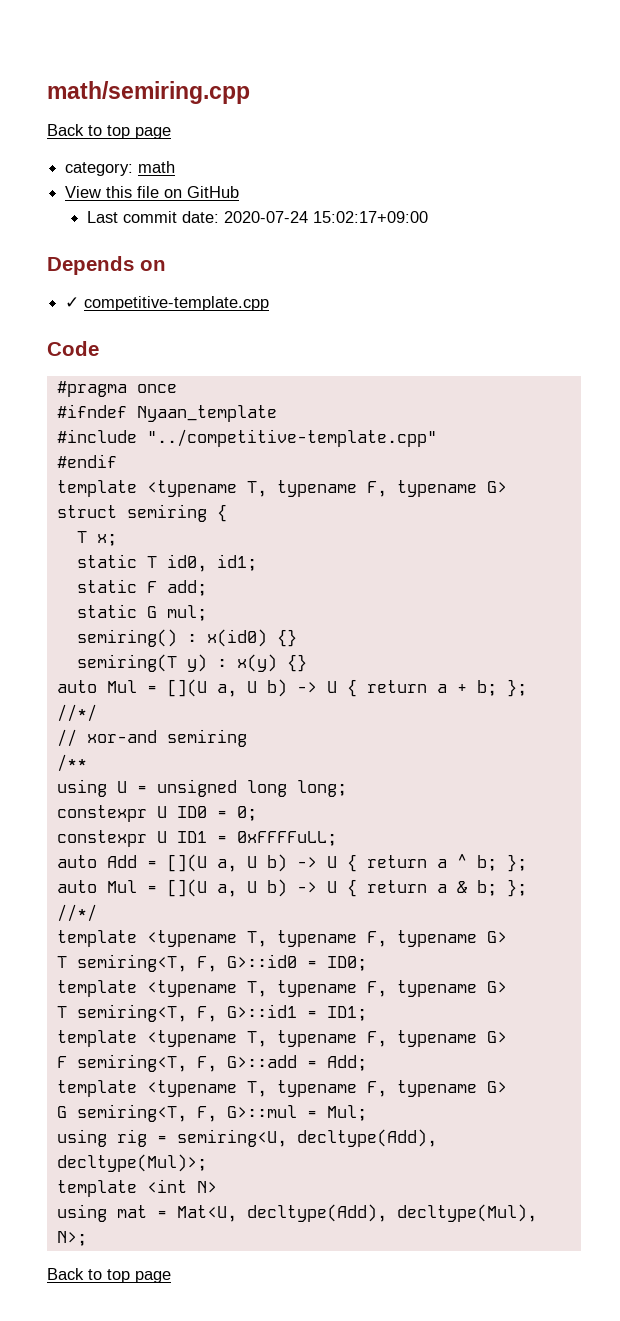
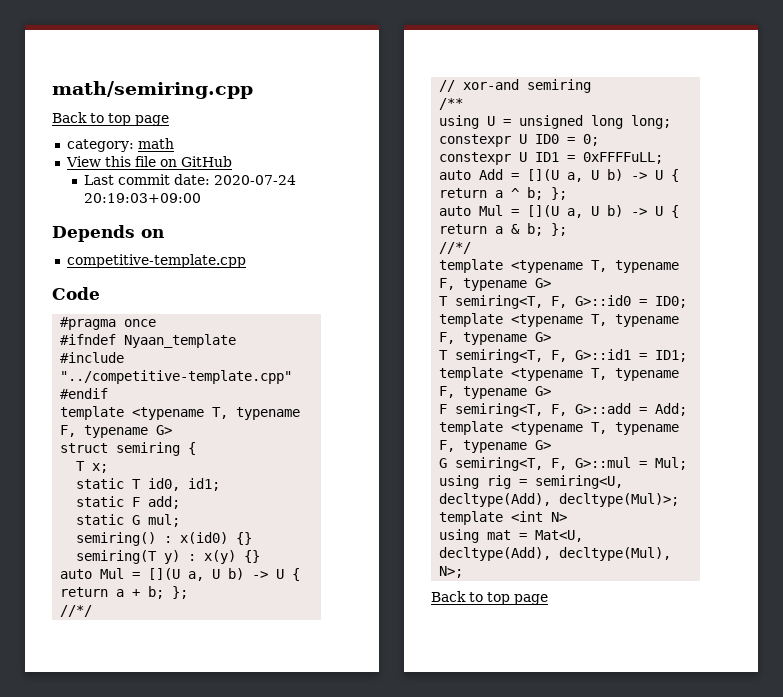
[312,211,428,223] 15:02:17+09:00 -> [84,193,202,203] 20:19:03+09:00
[65,297,80,308] ✓ -> (164, 233) none

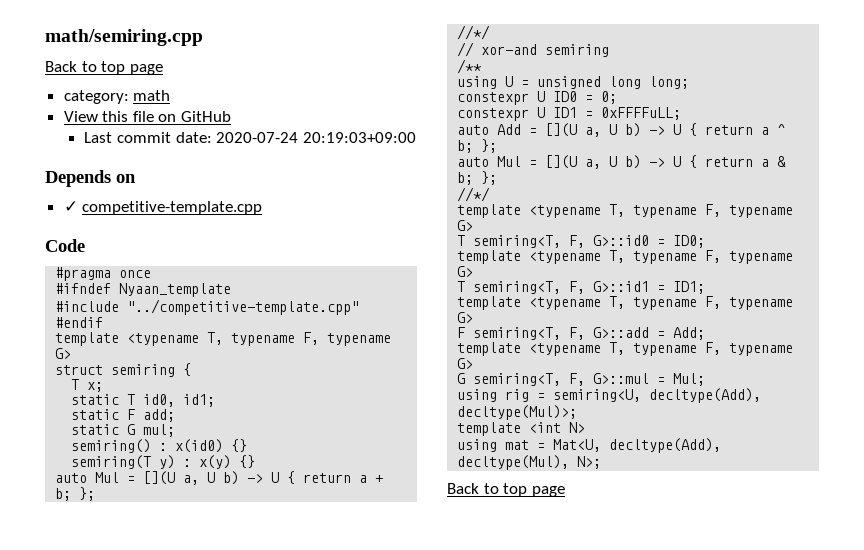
(164, 233) none -> [63,201,78,212] ✓

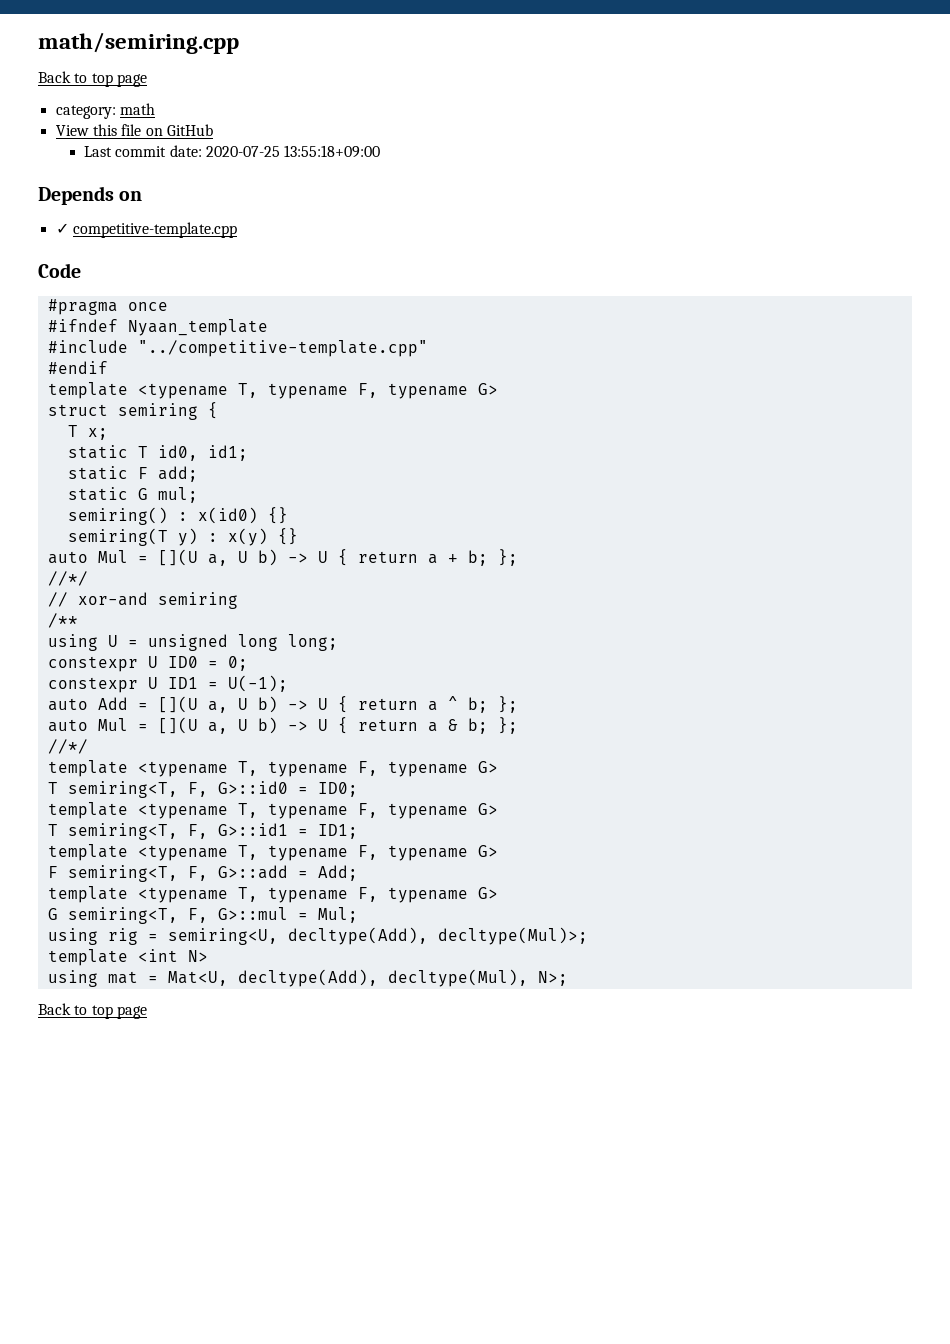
[216,132,416,143] 2020-07-24 20:19:03+09:00 -> [205,145,381,158] 2020-07-25 13:55:18+09:00
[601,107,682,120] 0xFFFFuLL; -> [227,675,288,692] U(-1);

